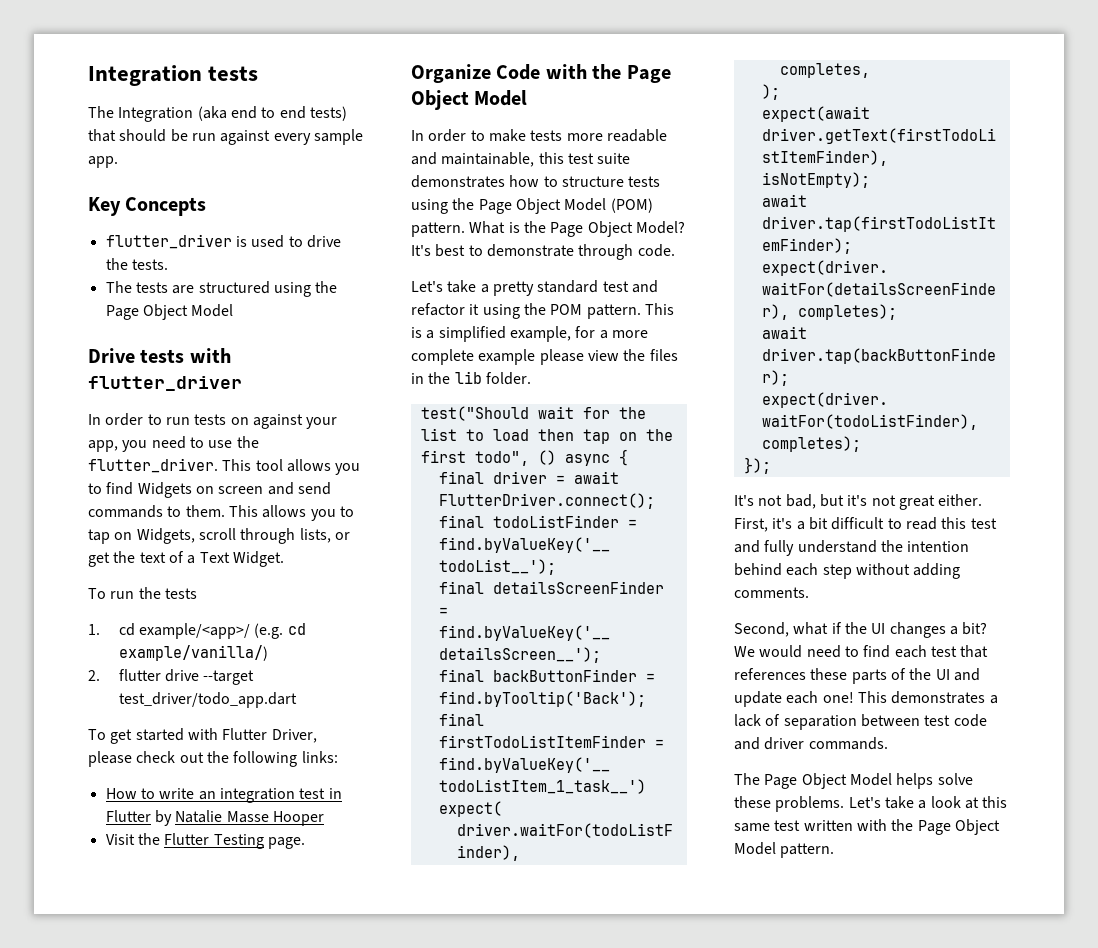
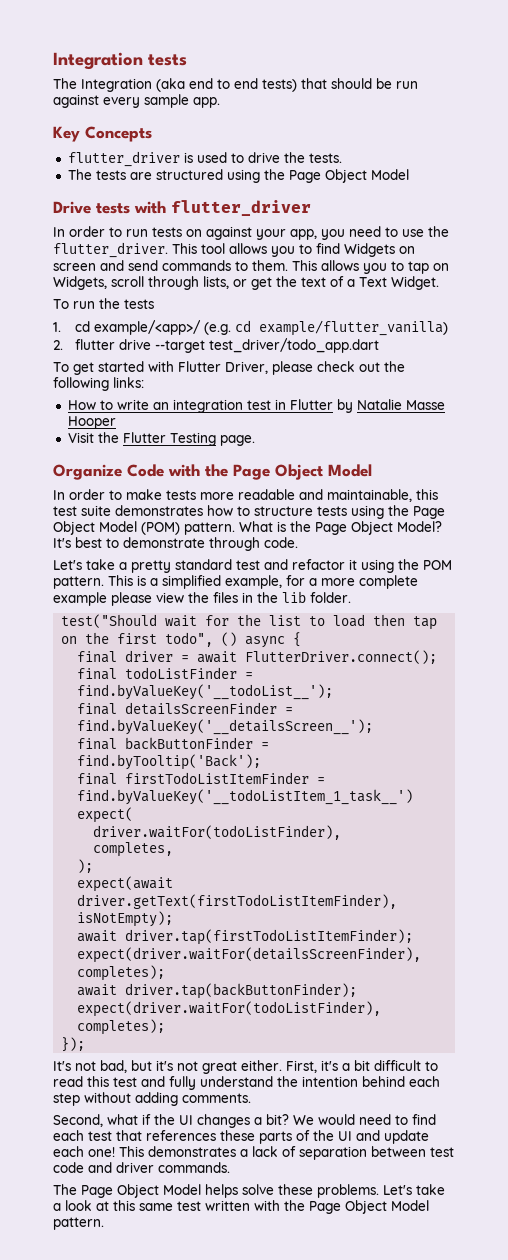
[118,645,268,661] example/vanilla/) -> [259,320,449,336] example/flutter_vanilla)

